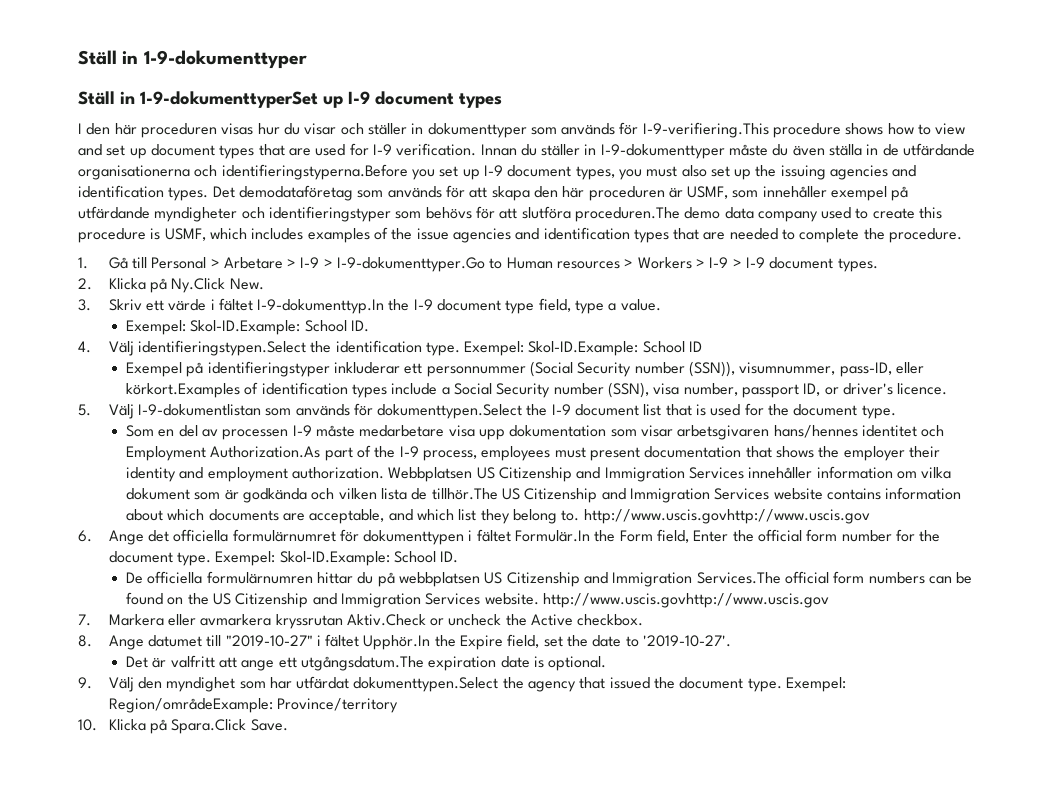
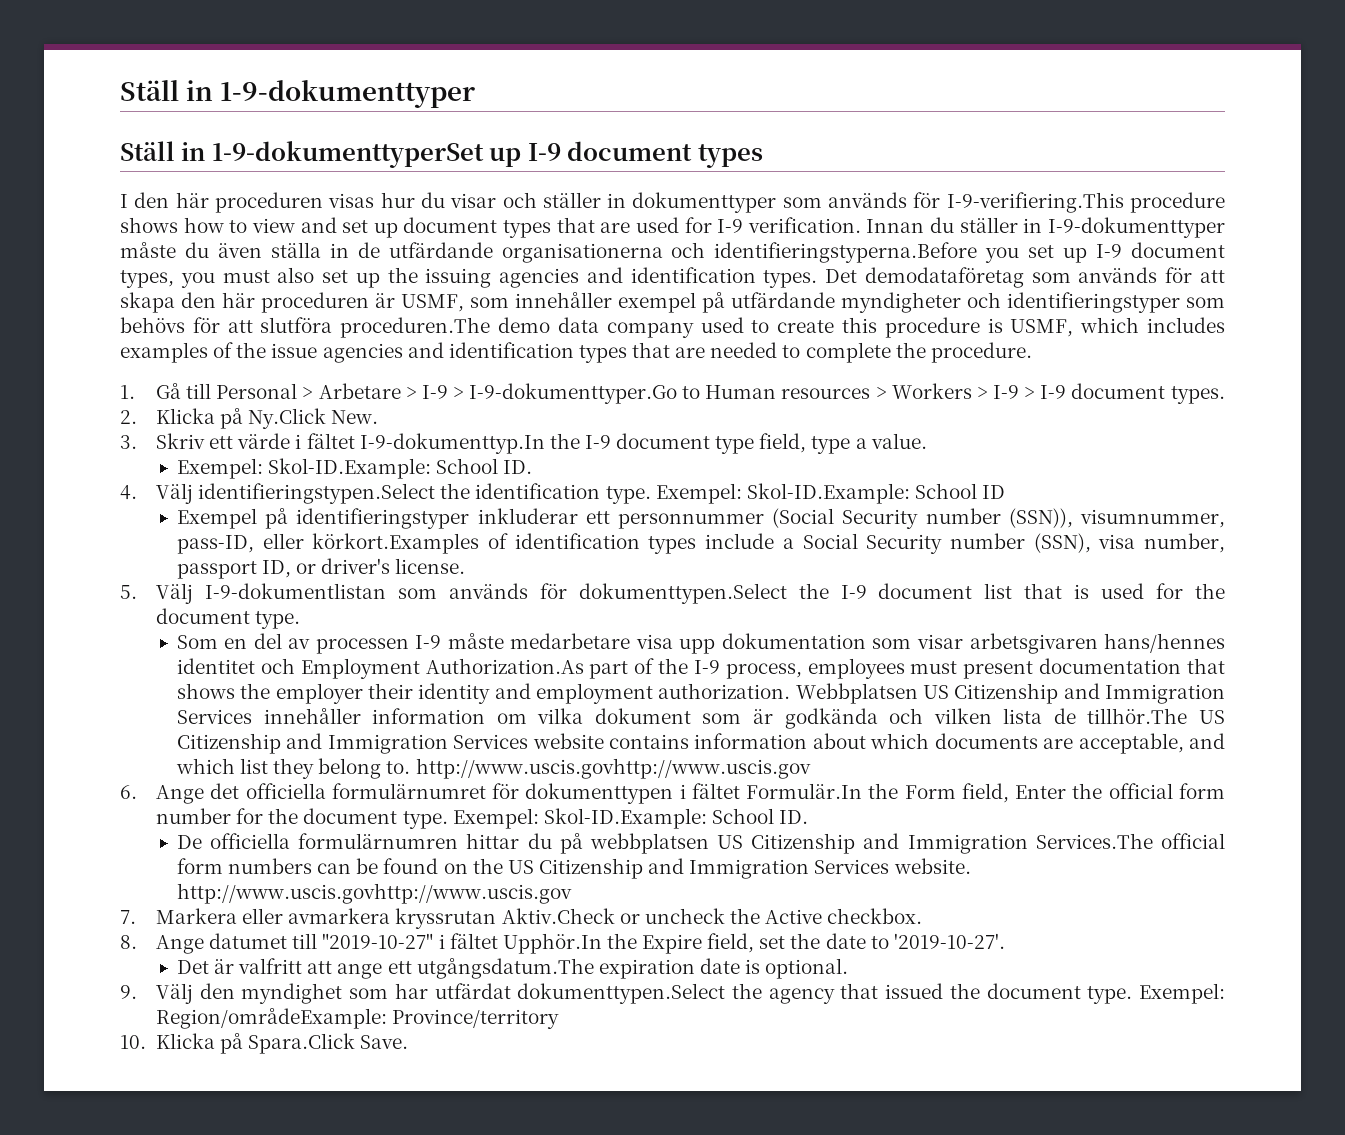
[897,383,948,395] licence. -> [395,558,466,574] license.

